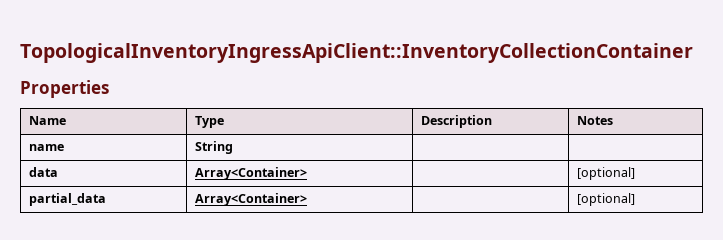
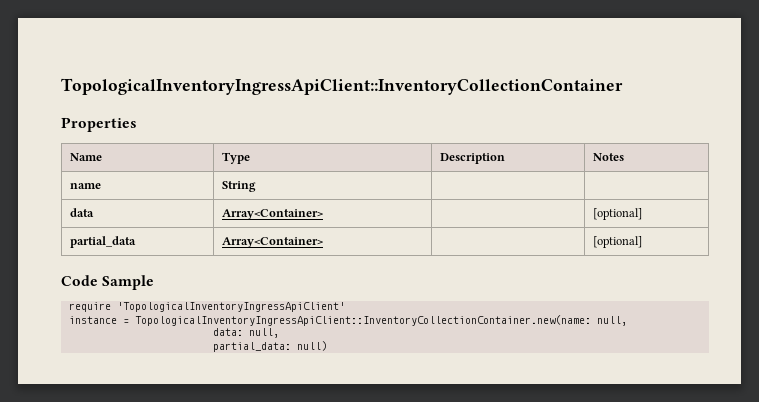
(636, 199) none -> [61,275,155,290] [68,302,345,312] [68,315,627,326] [212,328,279,338] [212,341,327,352] // Code Sample // require 'TopologicalInventoryIngressApiClient' // instance = TopologicalInventoryIngressApiClient::InventoryCollectionContainer.new(name: null, // data: null, // partial_data: null)

